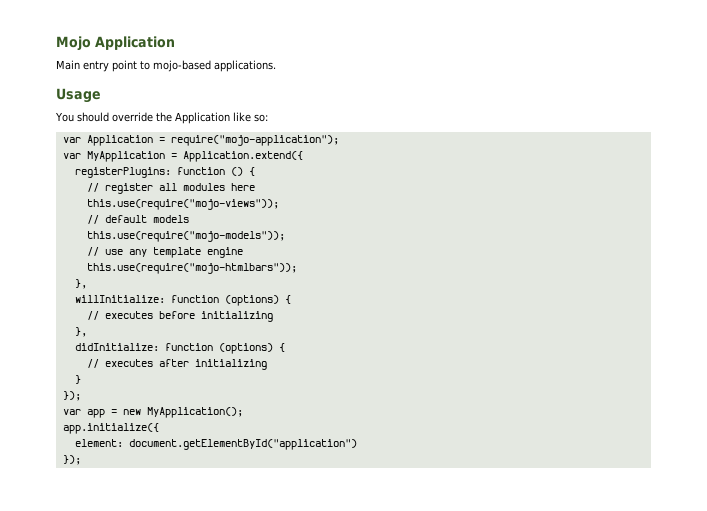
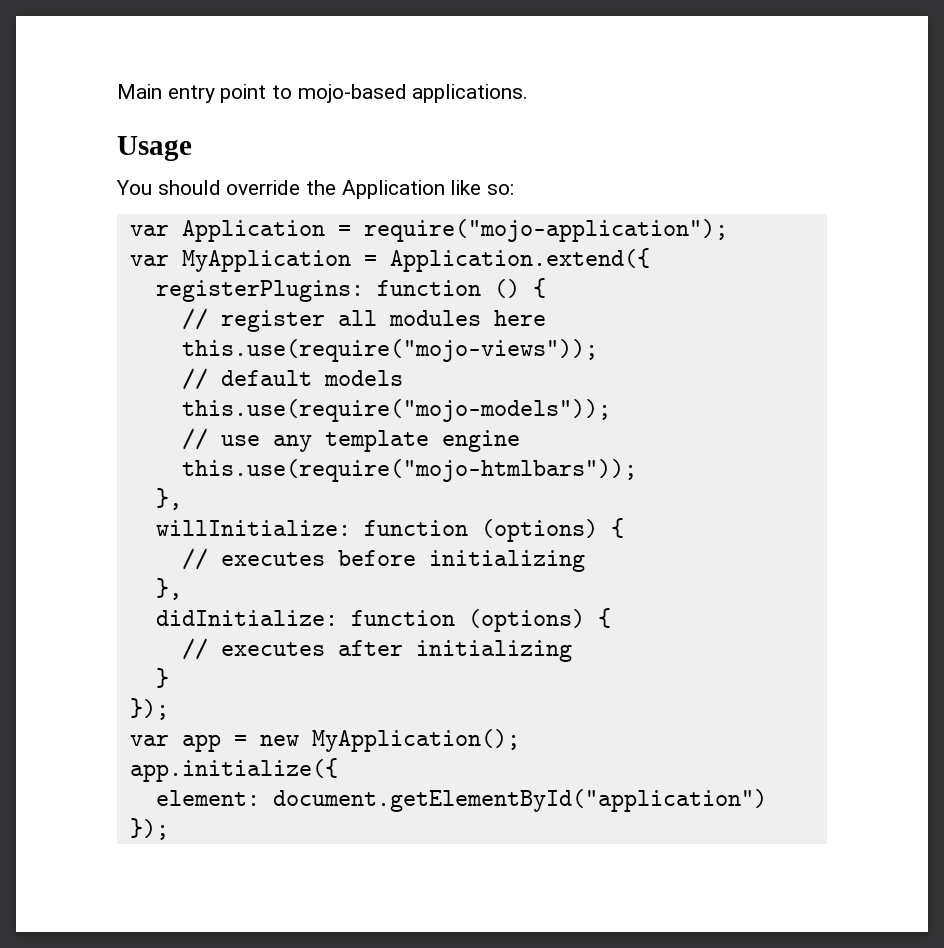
[56,36,175,51] Mojo Application // -> (117, 91) none

